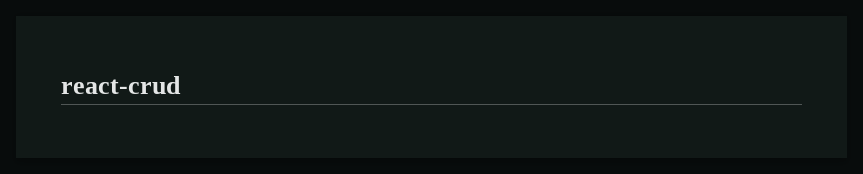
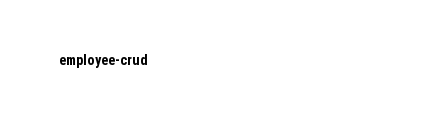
[61,76,181,94] react-crud -> [59,54,148,68] employee-crud

